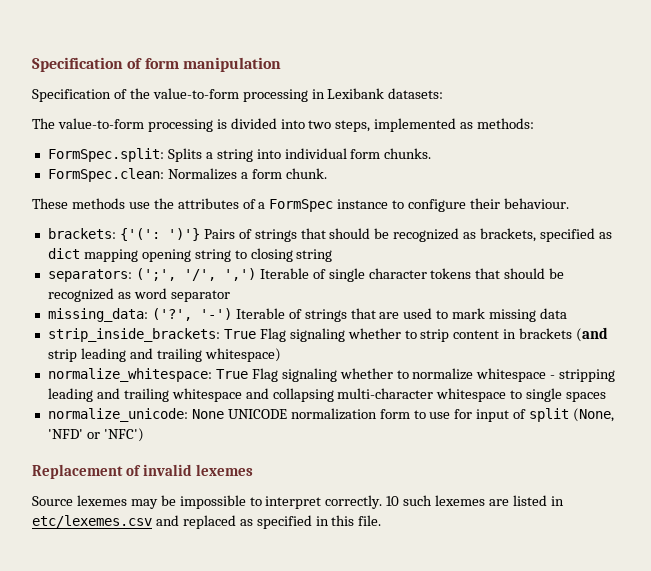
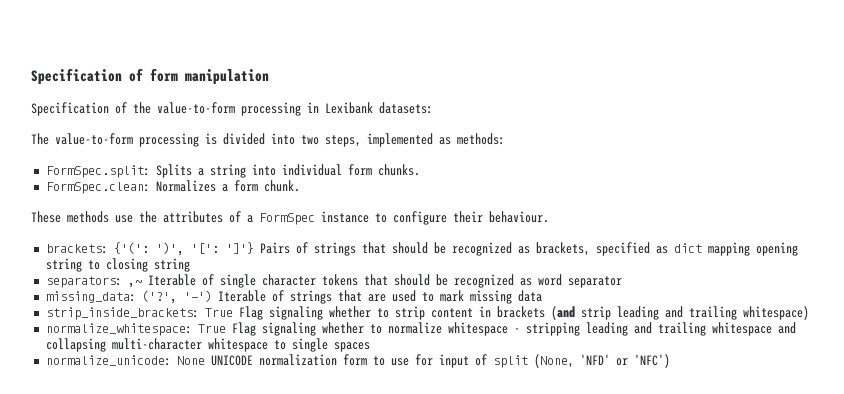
[167,228,200,241] ')'} -> [155,242,254,255] ')', '[': ']'}
[135,268,256,281] (';', '/', ',') -> [127,280,142,287] ,~
[32,464,254,479] [32,495,564,509] [32,515,382,529] // Replacement of invalid lexemes // Source lexemes may be impossible to interpret correctly. 10 such lexemes are listed in etc/lexemes.csv and replaced as specified in this file. -> (670, 361) none

